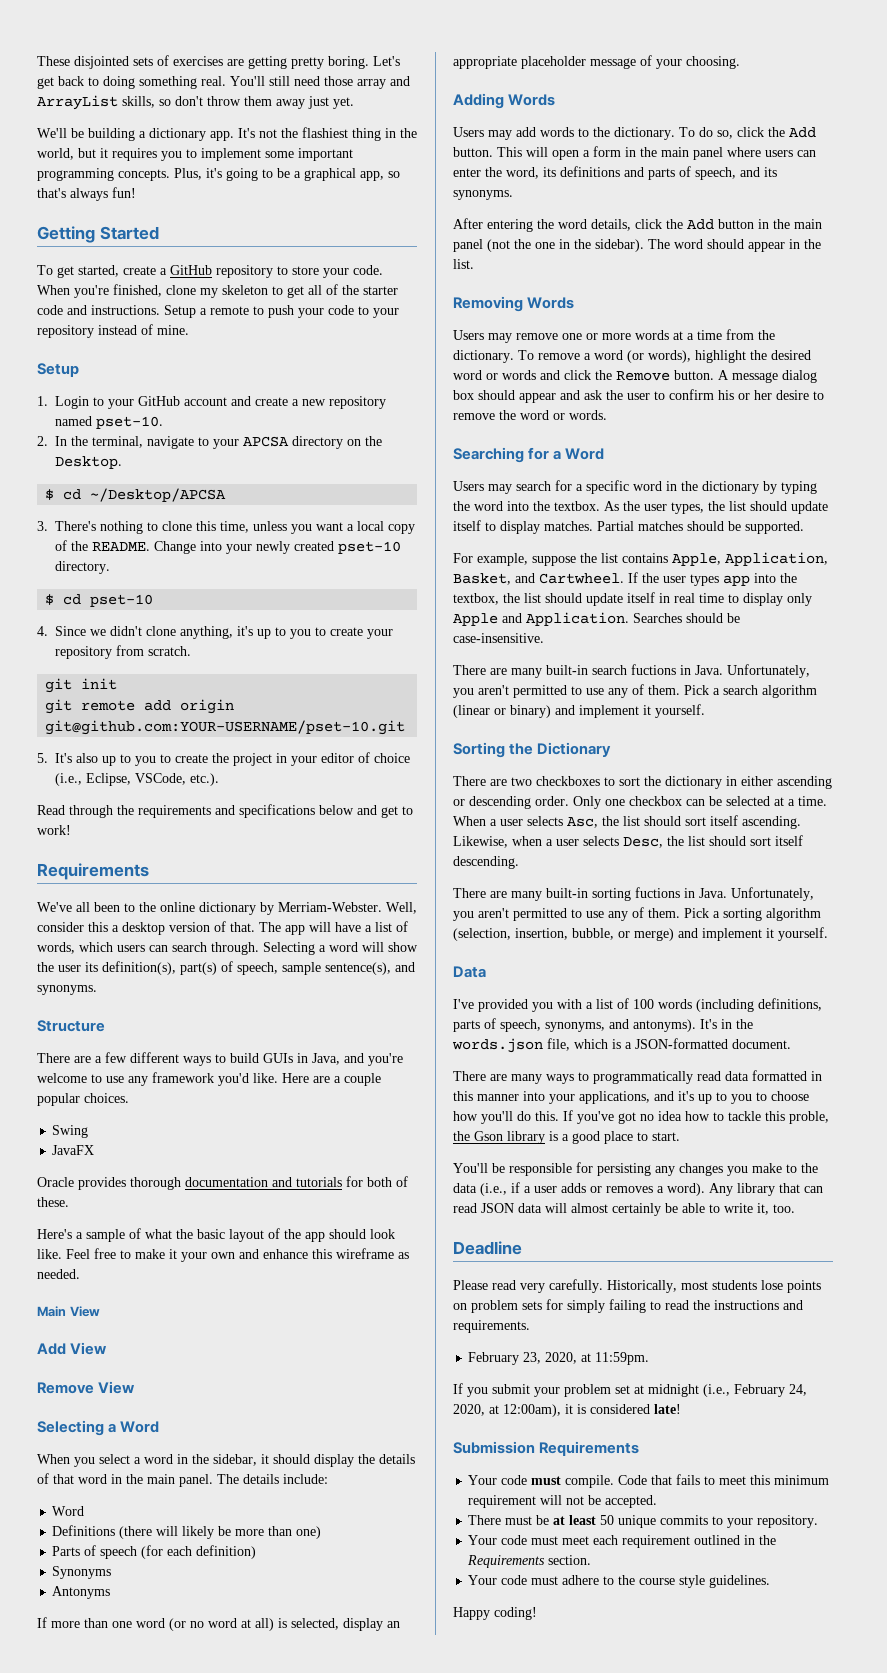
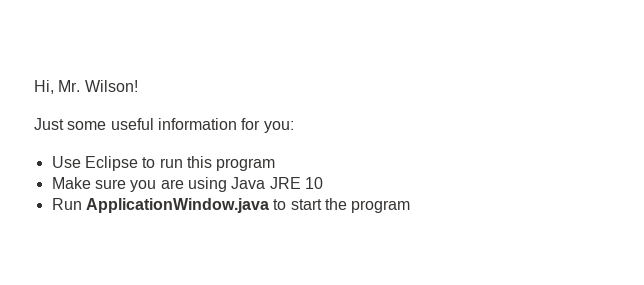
[37,55,400,69] [37,76,410,89] [37,95,354,110] [37,127,417,141] [37,148,353,161] [37,168,400,181] [37,187,136,201] [37,226,159,243] [37,265,383,278] [37,284,398,298] [37,305,399,318] [37,324,189,338] [37,363,79,377] [37,396,386,409] [55,416,163,429] [37,436,382,449] [55,456,122,469] [45,488,227,502] [37,521,415,534] [55,540,401,554] [55,561,110,574] [45,594,154,607] [37,626,393,639] [55,645,191,659] [45,678,118,693] [45,699,235,714] [45,720,406,735] [37,752,410,766] [55,773,219,786] [37,804,413,818] [37,825,71,835] [37,863,149,880] [37,902,417,915] [37,921,408,935] [37,942,418,955] [37,961,415,975] [37,985,97,995] [37,1020,105,1032] [37,1052,403,1066] [37,1072,381,1086] [37,1093,129,1106] [52,1125,89,1138] [52,1145,95,1155] [37,1176,408,1190] [37,1197,69,1207] [37,1228,395,1242] [37,1248,409,1262] [37,1269,80,1279] [37,1306,100,1317] [37,1342,108,1355] [37,1381,136,1394] [37,1420,160,1436] [37,1454,415,1467] [37,1473,328,1487] [52,1506,85,1516] [52,1525,322,1539] [52,1545,257,1559] [52,1566,112,1579] [52,1586,111,1599] [37,1617,400,1631] [453,55,740,69] [453,93,556,109] [453,127,816,140] [453,146,816,160] [453,166,777,180] [453,190,513,200] [453,218,822,232] [453,239,821,252] [453,259,474,269] [453,296,575,312] [453,329,775,343] [453,350,811,363] [453,370,817,383] [453,389,824,403] [453,410,607,420] [453,447,605,463] [453,480,817,494] [453,501,828,514] [453,520,804,534] [453,552,828,566] [453,572,797,586] [453,592,812,606] [453,612,740,626] [453,633,544,643] [453,664,810,678] [453,684,817,698] [453,704,705,718] [453,742,612,758] [453,776,832,789] [453,796,827,809] [453,815,801,829] [453,835,803,848] [453,856,519,869] [453,887,814,901] [453,907,821,921] [453,927,828,941] [453,966,486,978] [453,998,822,1012] [453,1018,753,1032] [452,1038,791,1053] [453,1070,822,1084] [453,1091,809,1104] [453,1110,829,1124] [453,1131,680,1144] [453,1162,818,1176] [453,1182,823,1196] [453,1203,795,1216] [453,1241,522,1255] [453,1279,821,1293] [453,1299,803,1313] [453,1320,530,1333] [468,1352,650,1365] [453,1383,807,1397] [453,1404,681,1417] [453,1441,640,1456] [468,1474,830,1488] [468,1495,658,1508] [468,1515,819,1528] [468,1535,777,1548] [467,1555,592,1568] [468,1575,771,1588] [453,1607,537,1620] These disjointed sets of exercises are getting pretty boring. Let's get back to doing something real. You'll still need those array and ArrayList skills, so don't throw them away just yet. // We'll be building a dictionary app. It's not the flashiest thing in the world, but it requires you to implement some important programming concepts. Plus, it's going to be a graphical app, so that's always fun! // Getting Started // To get started, create a GitHub repository to store your code. When you're finished, clone my skeleton to get all of the starter code and instructions. Setup a remote to push your code to your repository instead of mine. // Setup // 1. Login to your GitHub account and create a new repository named pset-10. // 2. In the terminal, navigate to your APCSA directory on the Desktop. // $ cd ~/Desktop/APCSA // 3. There's nothing to clone this time, unless you want a local copy of the README. Change into your newly created pset-10 directory. // $ cd pset-10 // 4. Since we didn't clone anything, it's up to you to create your repository from scratch. // git init // git remote add origin git@github.com:YOUR-USERNAME/pset-10.git // 5. It's also up to you to create the project in your editor of choice (i.e., Eclipse, VSCode, etc.). // Read through the requirements and specifications below and get to work! // Requirements // We've all been to the online dictionary by Merriam-Webster. Well, consider this a desktop version of that. The app will have a list of words, which users can search through. Selecting a word will show the user its definition(s), part(s) of speech, sample sentence(s), and synonyms. // Structure // There are a few different ways to build GUIs in Java, and you're welcome to use any framework you'd like. Here are a couple popular choices. // Swing // JavaFX // Oracle provides thorough documentation and tutorials for both of these. // Here's a sample of what the basic layout of the app should look like. Feel free to make it your own and enhance this wireframe as needed. // Main View // Add View // Remove View // Selecting a Word // When you select a word in the sidebar, it should display the details of that word in the main panel. The details include: // Word // Definitions (there will likely be more than one) // Parts of speech (for each definition) // Synonyms // Antonyms // If more than one word (or no word at all) is selected, display an appropriate placeholder message of your choosing. // Adding Words // Users may add words to the dictionary. To do so, click the Add button. This will open a form in the main panel where users can enter the word, its definitions and parts of speech, and its synonyms. // After entering the word details, click the Add button in the main panel (not the one in the sidebar). The word should appear in the list. // Removing Words // Users may remove one or more words at a time from the dictionary. To remove a word (or words), highlight the desired word or words and click the Remove button. A message dialog box should appear and ask the user to confirm his or her desire to remove the word or words. // Searching for a Word // Users may search for a specific word in the dictionary by typing the word into the textbox. As the user types, the list should update itself to display matches. Partial matches should be supported. // For example, suppose the list contains Apple, Application, Basket, and Cartwheel. If the user types app into the textbox, the list should update itself in real time to display only Apple and Application. Searches should be case-insensitive. // There are many built-in search fuctions in Java. Unfortunately, you aren't permitted to use any of them. Pick a search algorithm (linear or binary) and implement it yourself. // Sorting the Dictionary // There are two checkboxes to sort the dictionary in either ascending or descending order. Only one checkbox can be selected at a time. When a user selects Asc, the list should sort itself ascending. Likewise, when a user selects Desc, the list should sort itself descending. // There are many built-in sorting fuctions in Java. Unfortunately, you aren't permitted to use any of them. Pick a sorting algorithm (selection, insertion, bubble, or merge) and implement it yourself. // Data // I've provided you with a list of 100 words (including definitions, parts of speech, synonyms, and antonyms). It's in the words.json file, which is a JSON-formatted document. // There are many ways to programmatically read data formatted in this manner into your applications, and it's up to you to choose how you'll do this. If you've got no idea how to tackle this proble, the Gson library is a good place to start. // You'll be responsible for persisting any changes you make to the data (i.e., if a user adds or removes a word). Any library that can read JSON data will almost certainly be able to write it, too. // Deadline // Please read very carefully. Historically, most students lose points on problem sets for simply failing to read the instructions and requirements. // February 23, 2020, at 11:59pm. // If you submit your problem set at midnight (i.e., February 24, 2020, at 12:00am), it is considered late! // Submission Requirements // Your code must compile. Code that fails to meet this minimum requirement will not be accepted. // There must be at least 50 unique commits to your repository. // Your code must meet each requirement outlined in the Requirements section. // Your code must adhere to the course style guidelines. // Happy coding! -> [34,80,138,94] [34,118,294,133] [51,156,276,171] [51,177,323,192] [51,198,411,213] Hi, Mr. Wilson! // Just some useful information for you: // Use Eclipse to run this program // Make sure you are using Java JRE 10 // Run ApplicationWindow.java to start the program

